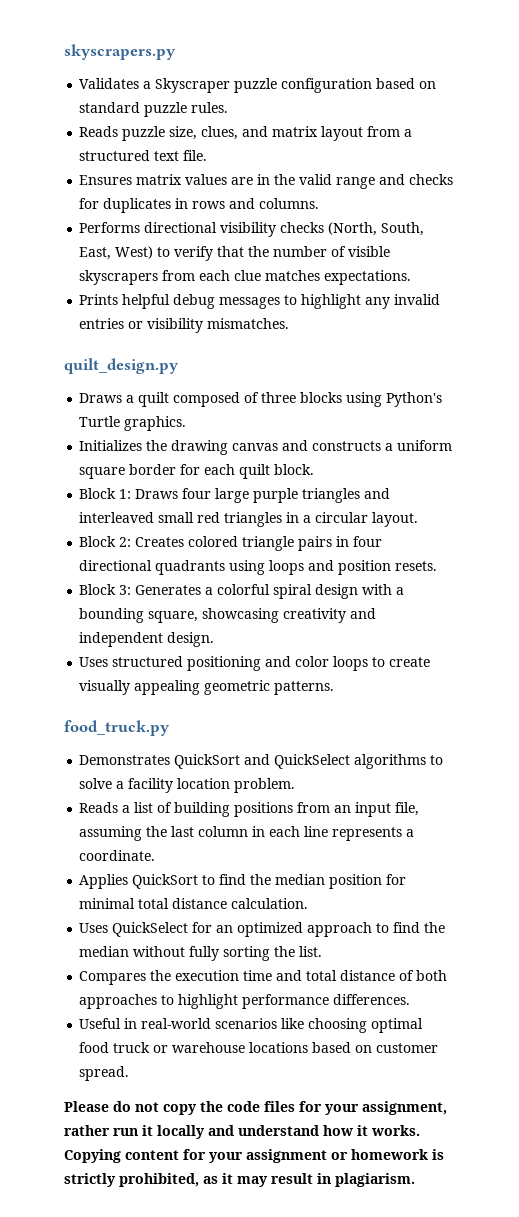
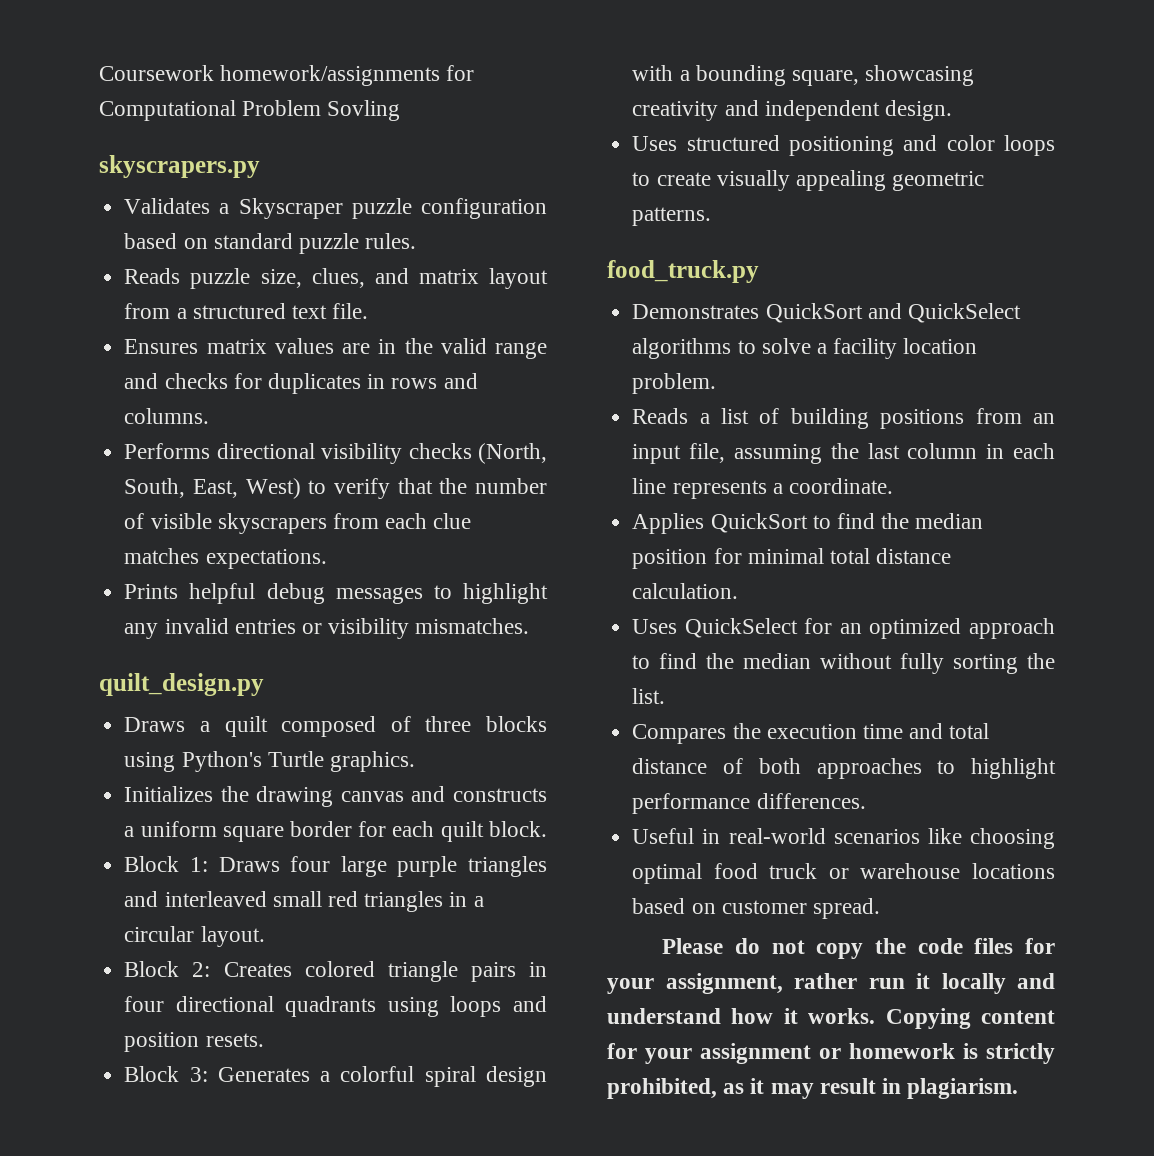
(64, 52) none -> [99,65,475,86] [99,100,401,121] Coursework homework/assignments for Computational Problem Sovling //

